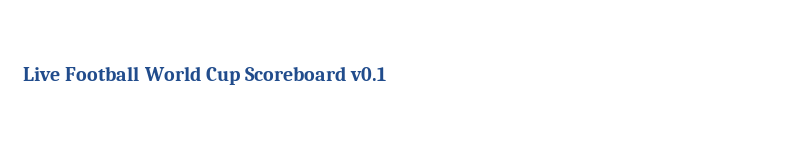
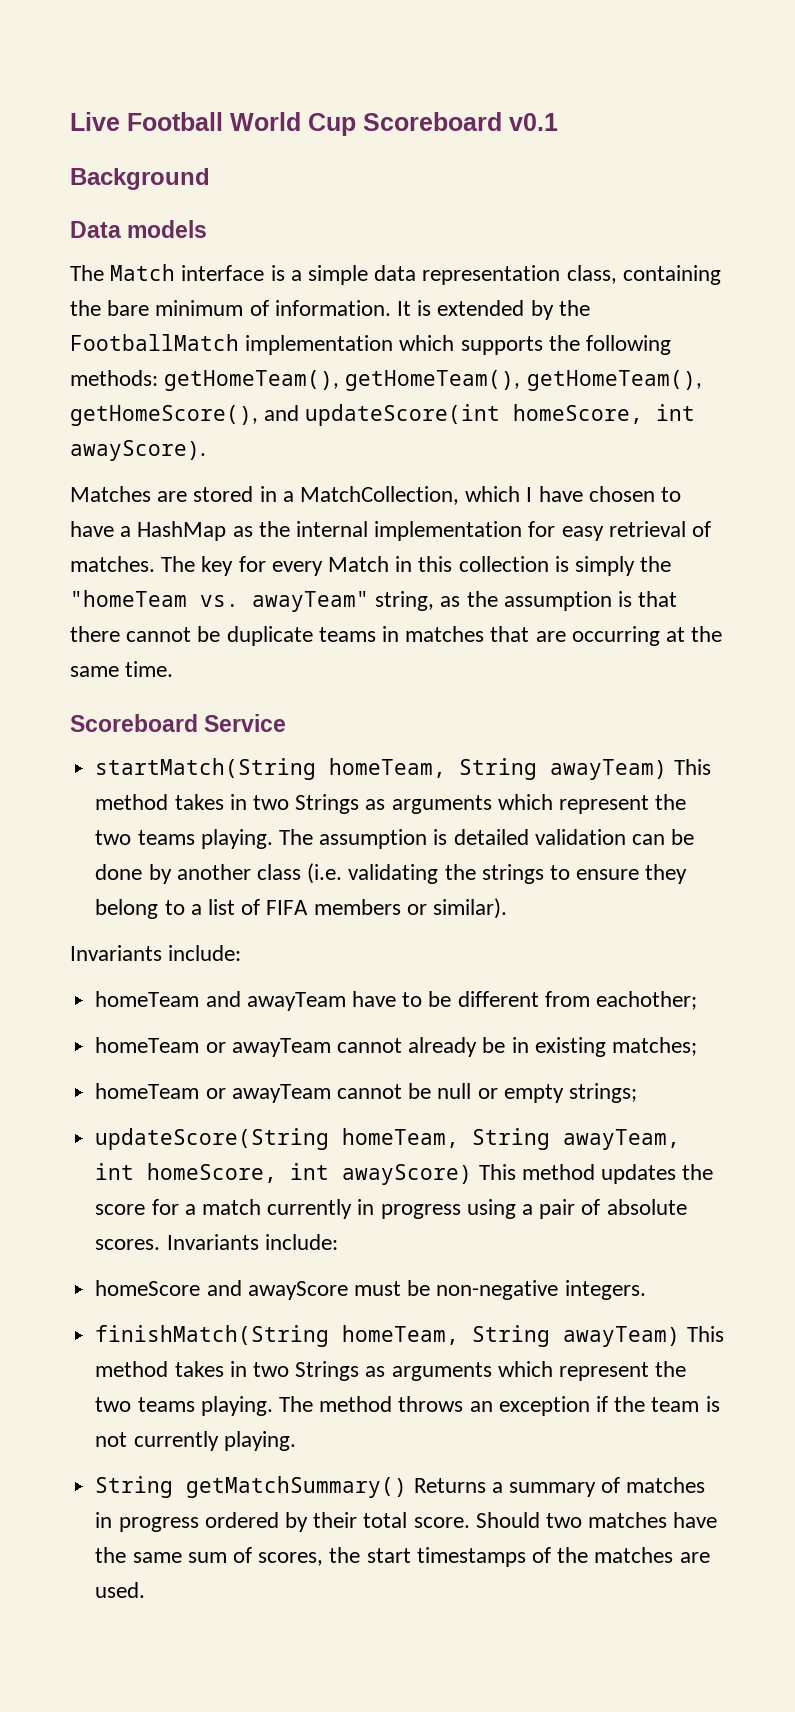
(387, 74) none -> [70,168,210,190] [70,220,208,238] [70,264,721,285] [70,300,590,320] [70,334,672,355] [70,370,702,391] [70,404,696,426] [70,440,206,461] [70,486,682,505] [70,521,712,541] [70,556,672,576] [70,590,678,612] [70,626,723,646] [70,661,174,677] [70,714,287,732] [95,758,711,780] [95,794,687,814] [95,829,695,849] [95,863,688,884] [95,898,507,919] [70,945,242,961] [95,991,697,1011] [95,1037,697,1057] [95,1083,637,1103] [95,1128,681,1150] [95,1163,714,1185] [95,1199,687,1219] [95,1234,338,1250] [95,1280,646,1300] [95,1325,724,1347] [95,1361,687,1381] [95,1396,720,1416] [95,1431,296,1451] [95,1476,706,1498] [95,1512,718,1532] [95,1547,710,1567] [95,1582,146,1598] // Background // Data models // The Match interface is a simple data representation class, containing the bare minimum of information. It is extended by the FootballMatch implementation which supports the following methods: getHomeTeam(), getHomeTeam(), getHomeTeam(), getHomeScore(), and updateScore(int homeScore, int awayScore). // Matches are stored in a MatchCollection, which I have chosen to have a HashMap as the internal implementation for easy retrieval of matches. The key for every Match in this collection is simply the "homeTeam vs. awayTeam" string, as the assumption is that there cannot be duplicate teams in matches that are occurring at the same time. // Scoreboard Service // startMatch(String homeTeam, String awayTeam) This method takes in two Strings as arguments which represent the two teams playing. The assumption is detailed validation can be done by another class (i.e. validating the strings to ensure they belong to a list of FIFA members or similar). // Invariants include: // homeTeam and awayTeam have to be different from eachother; // homeTeam or awayTeam cannot already be in existing matches; // homeTeam or awayTeam cannot be null or empty strings; // updateScore(String homeTeam, String awayTeam, int homeScore, int awayScore) This method updates the score for a match currently in progress using a pair of absolute scores. Invariants include: // homeScore and awayScore must be non-negative integers. // finishMatch(String homeTeam, String awayTeam) This method takes in two Strings as arguments which represent the two teams playing. The method throws an exception if the team is not currently playing. // String getMatchSummary() Returns a summary of matches in progress ordered by their total score. Should two matches have the same sum of scores, the start timestamps of the matches are used.

